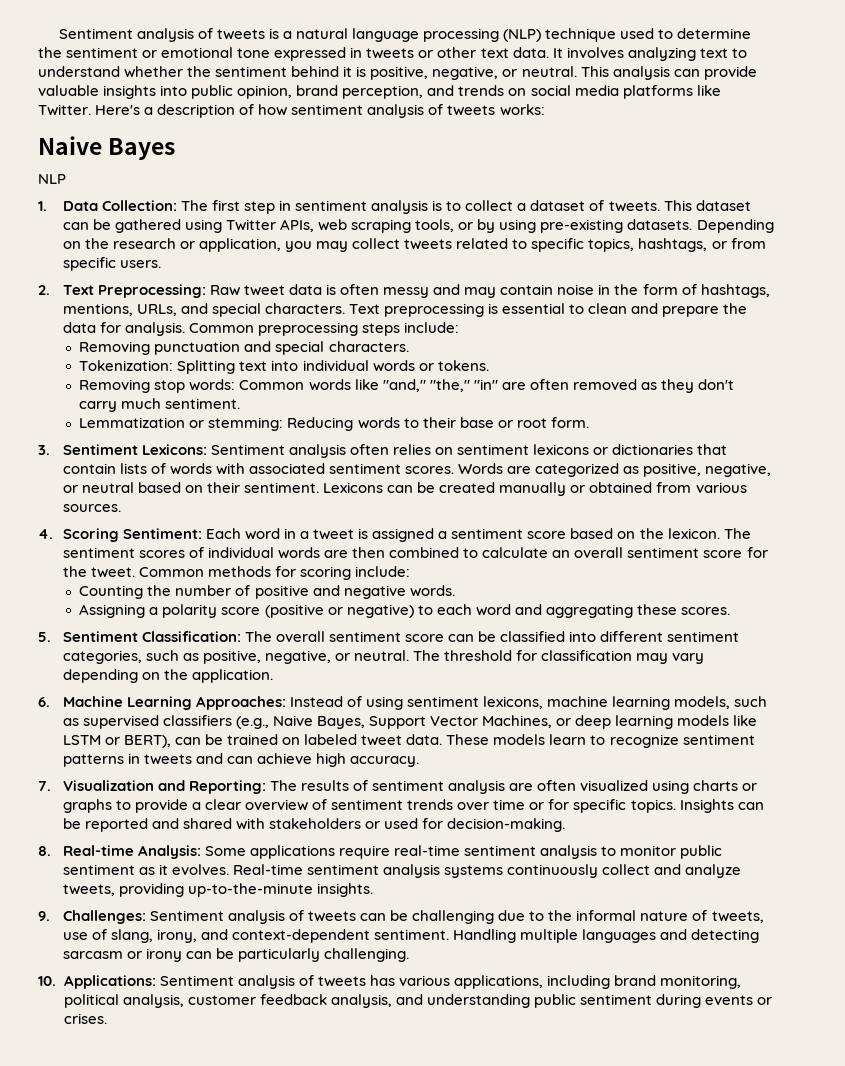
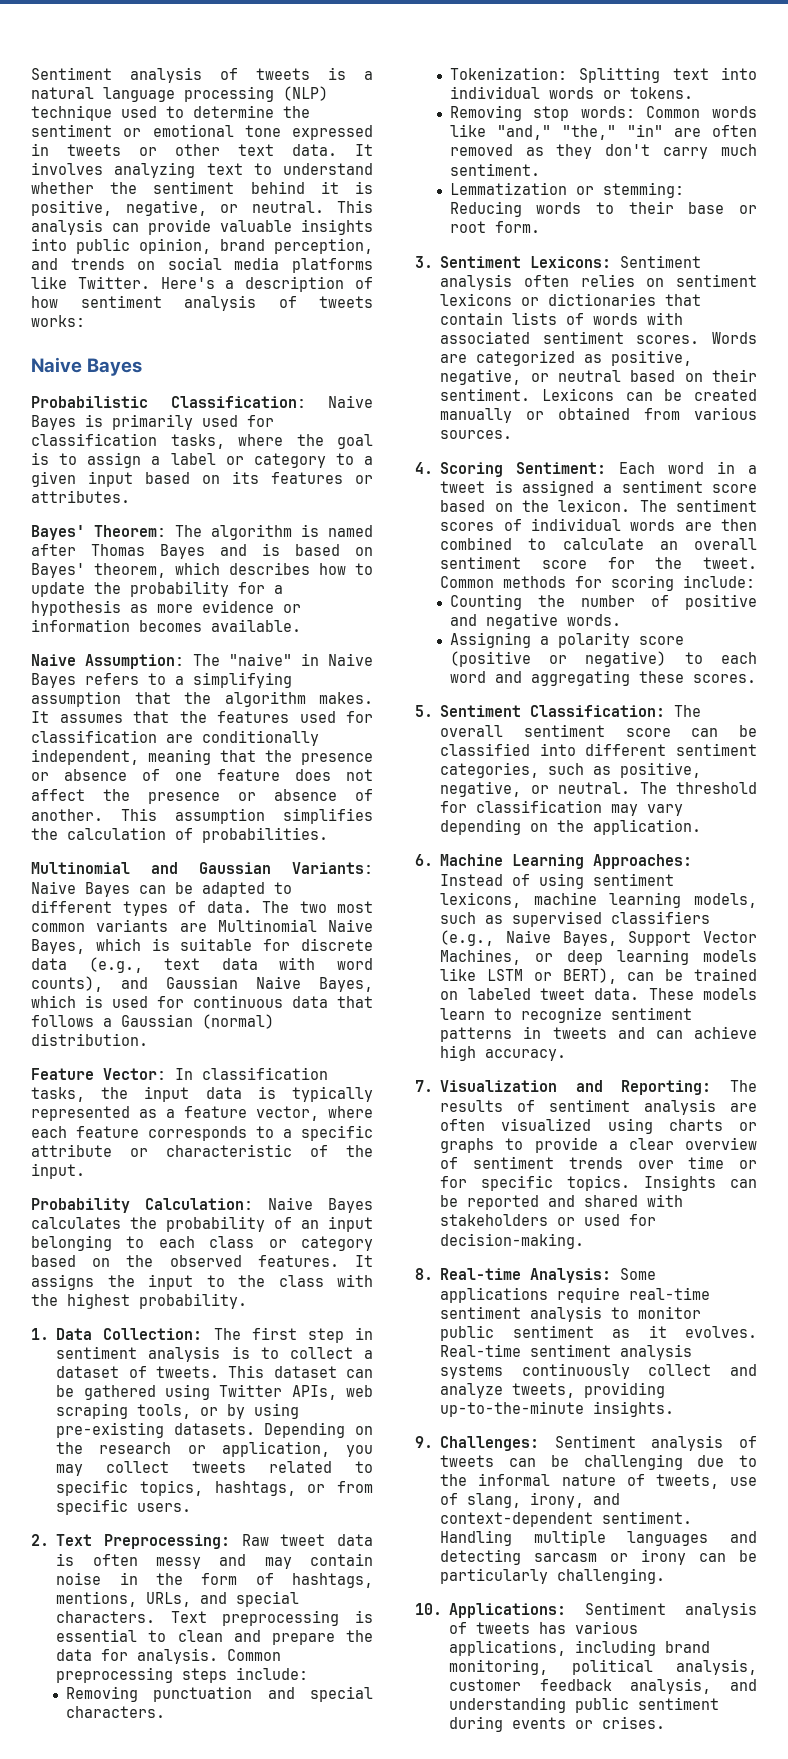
[38,174,66,184] NLP -> [31,395,373,408] [31,414,274,430] [31,433,373,449] [31,452,373,468] [31,471,373,487] [31,490,130,503] [31,524,373,540] [31,543,373,559] [31,562,373,578] [31,581,283,597] [31,600,301,616] [31,619,301,632] [31,653,373,669] [31,672,292,688] [31,691,373,707] [31,711,373,723] [31,730,319,746] [31,749,373,765] [31,769,373,781] [31,789,373,804] [31,808,373,824] [31,827,328,843] [31,862,373,874] [31,881,292,897] [31,900,373,916] [31,919,373,932] [31,938,374,954] [31,957,373,973] [31,976,373,992] [31,995,373,1008] [31,1014,274,1029] [31,1033,148,1046] [31,1067,328,1080] [31,1086,373,1102] [31,1106,373,1121] [31,1125,373,1141] [31,1144,373,1157] [31,1163,85,1179] [31,1197,373,1213] [31,1216,373,1232] [31,1235,373,1251] [31,1255,373,1267] [31,1274,373,1290] [31,1293,247,1309] Probabilistic Classification: Naive Bayes is primarily used for classification tasks, where the goal is to assign a label or category to a given input based on its features or attributes. // Bayes' Theorem: The algorithm is named after Thomas Bayes and is based on Bayes' theorem, which describes how to update the probability for a hypothesis as more evidence or information becomes available. // Naive Assumption: The "naive" in Naive Bayes refers to a simplifying assumption that the algorithm makes. It assumes that the features used for classification are conditionally independent, meaning that the presence or absence of one feature does not affect the presence or absence of another. This assumption simplifies the calculation of probabilities. // Multinomial and Gaussian Variants: Naive Bayes can be adapted to different types of data. The two most common variants are Multinomial Naive Bayes, which is suitable for discrete data (e.g., text data with word counts), and Gaussian Naive Bayes, which is used for continuous data that follows a Gaussian (normal) distribution. // Feature Vector: In classification tasks, the input data is typically represented as a feature vector, where each feature corresponds to a specific attribute or characteristic of the input. // Probability Calculation: Naive Bayes calculates the probability of an input belonging to each class or category based on the observed features. It assigns the input to the class with the highest probability.

